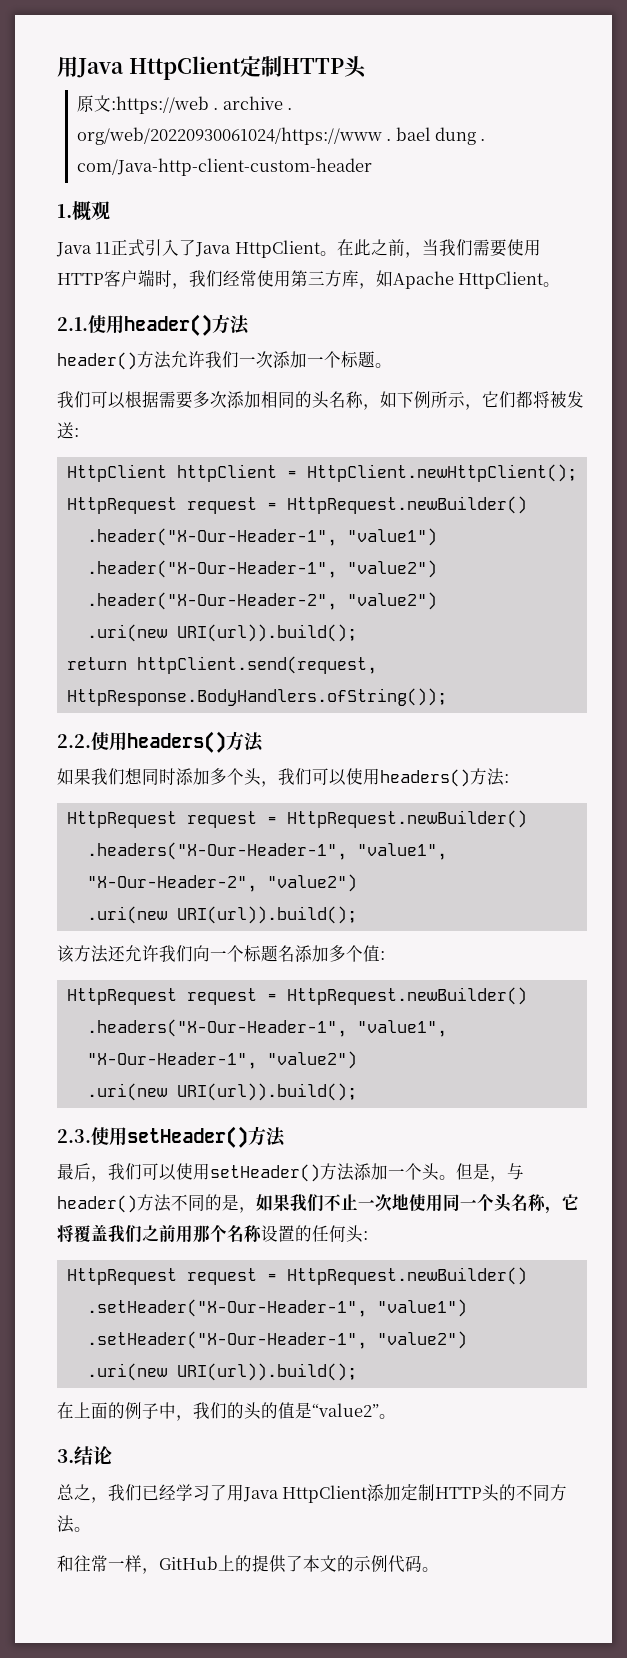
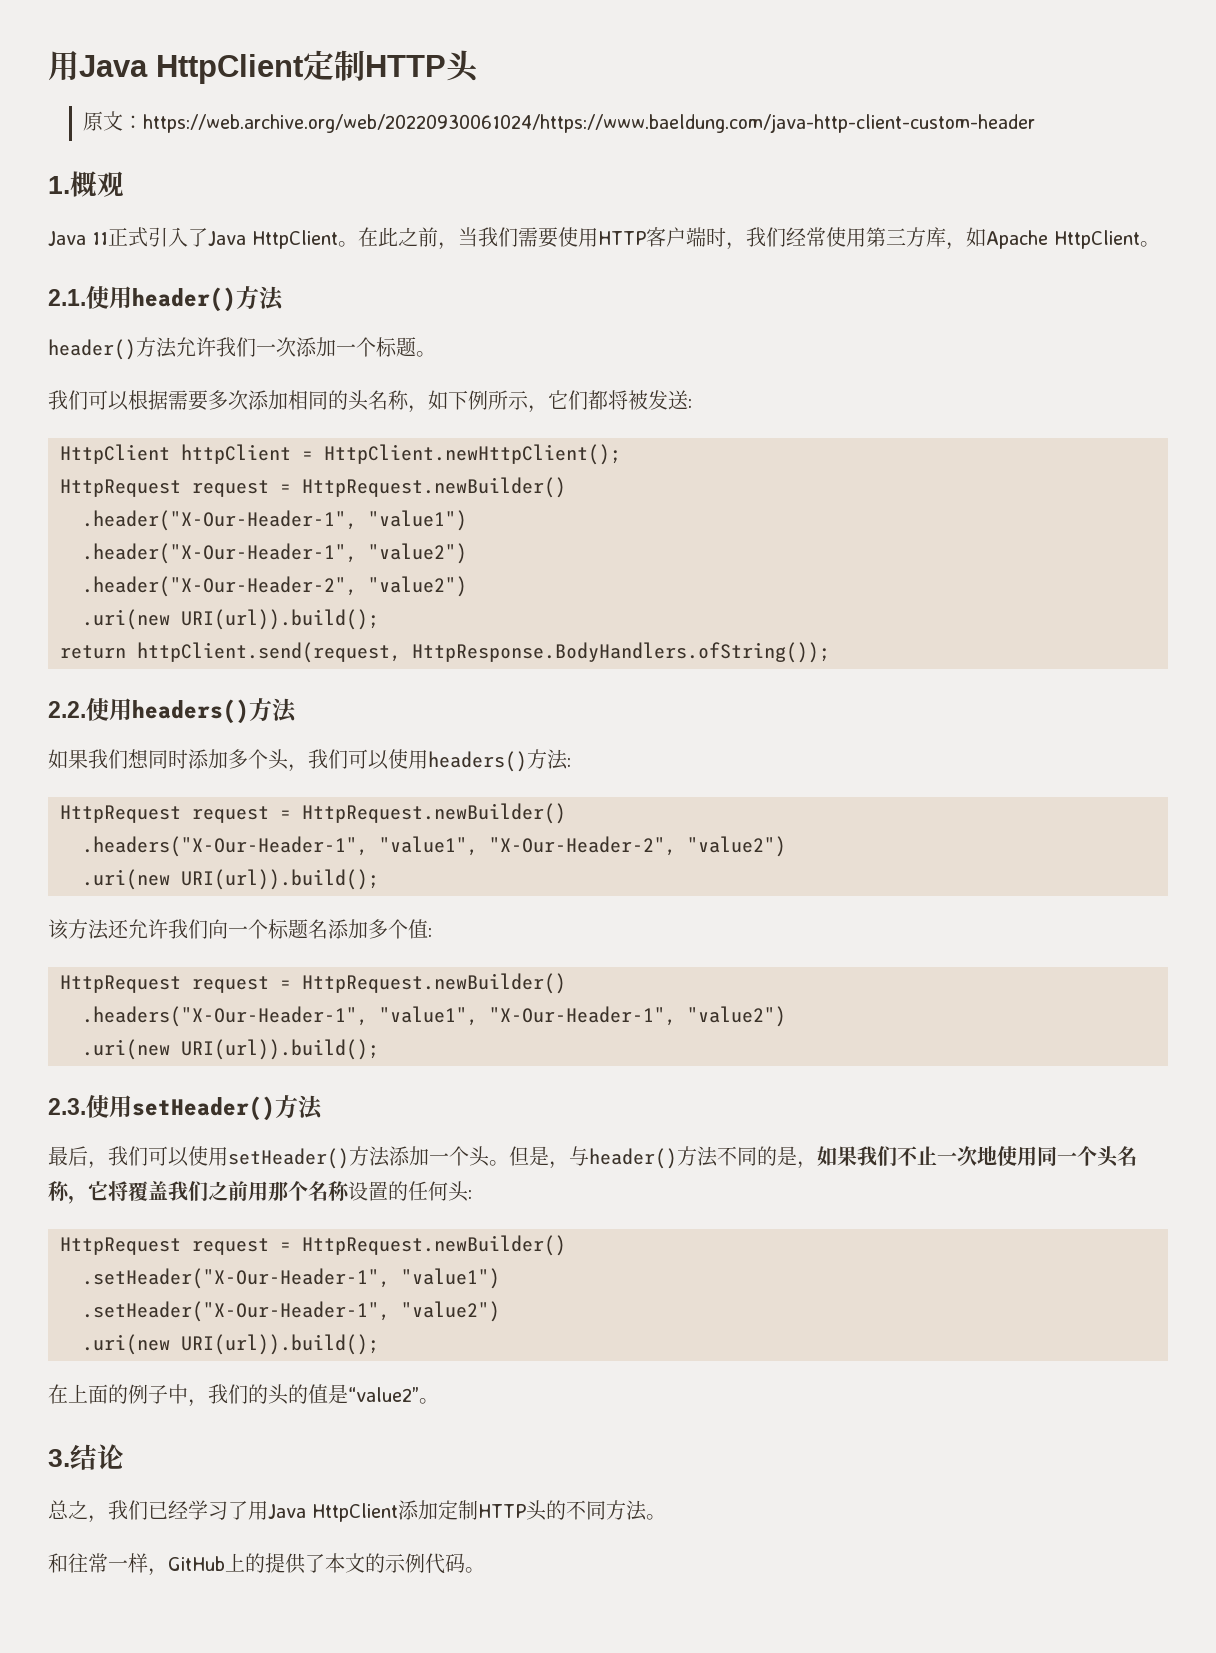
[110,96,293,114] [76,127,486,145] [76,158,372,176] :https://web . archive . org/web/20220930061024/https://www . bael dung . com/Java-http-client-custom-header -> [123,114,1036,133] ：https://web.archive.org/web/20220930061024/https://www.baeldung.com/java-http-client-custom-header

